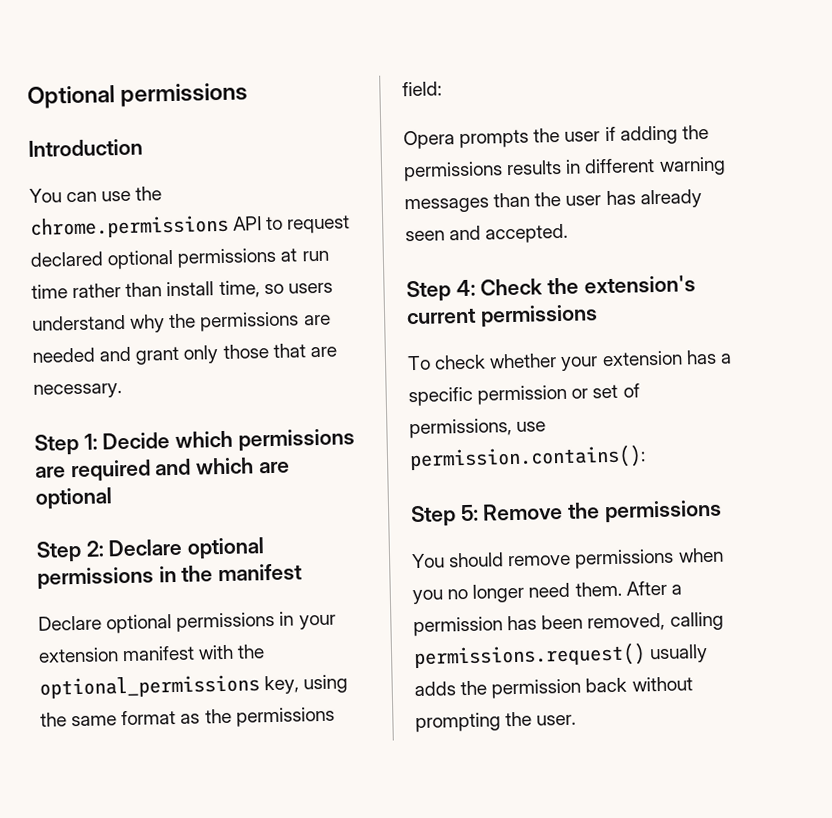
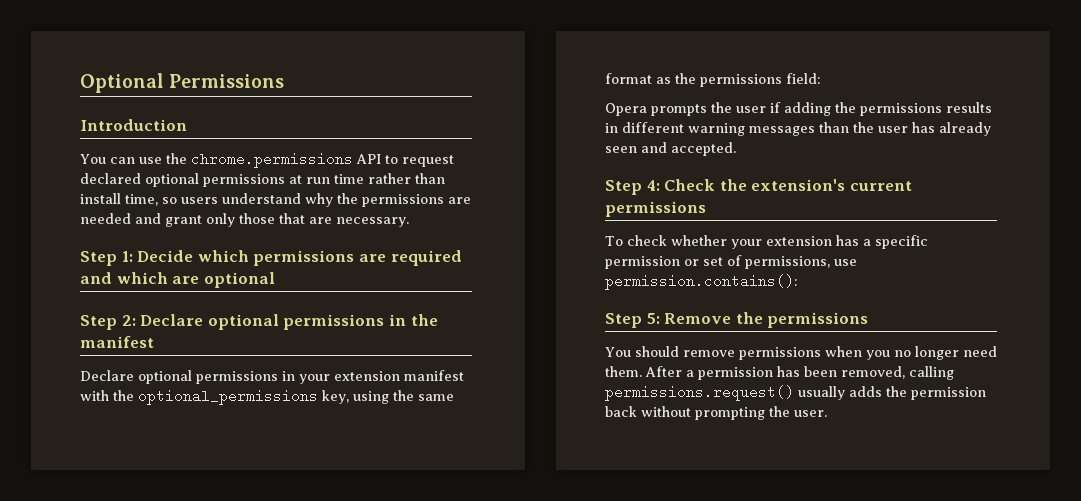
[120,82,249,108] permissions -> [169,74,285,88] Permissions

